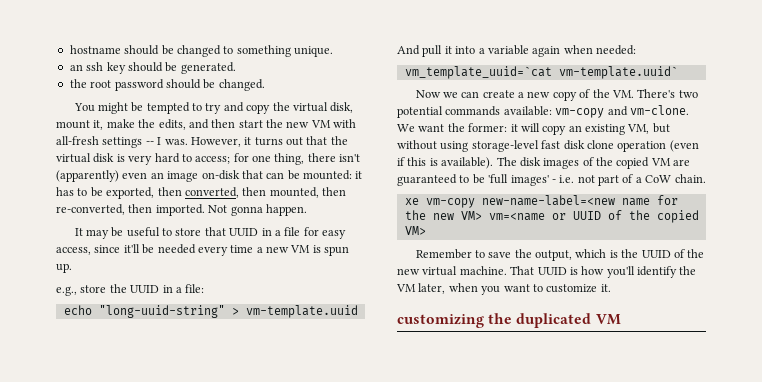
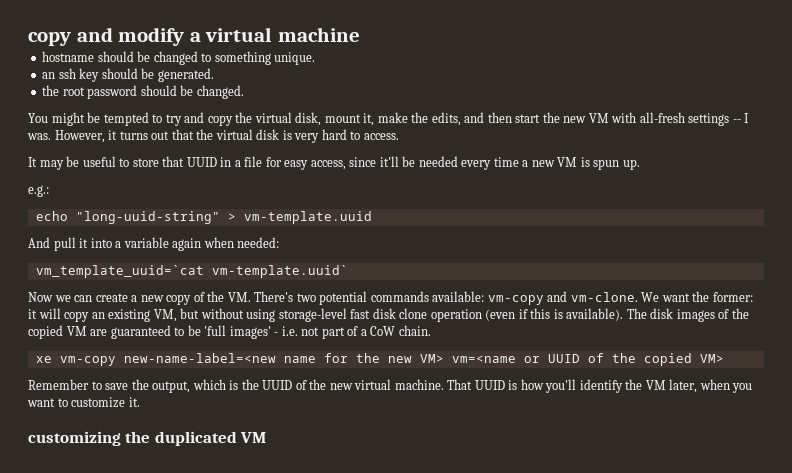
(69, 49) none -> [28,27,360,46] copy and modify a virtual machine //
[195,153,361,165] [56,170,363,182] [56,187,346,199] [56,204,307,216] access; for one thing, there isn't (apparently) even an image on-disk that can be mounted: it has to be exported, then converted, then mounted, then re-converted, then imported. Not gonna happen. -> [363,133,399,140] access.
[56,284,205,296] e.g., store the UUID in a file: -> [28,185,49,197] e.g.:

